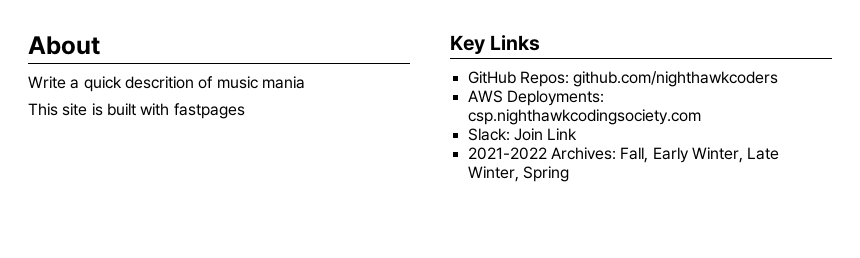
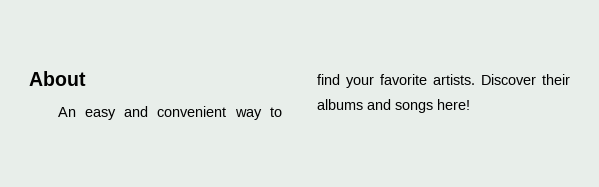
[28,76,305,92] [28,103,245,119] [450,35,541,54] [467,71,779,87] [467,90,604,106] [467,109,701,125] [467,128,578,141] [467,147,780,163] [467,166,569,182] Write a quick descrition of music mania // This site is built with fastpages // Key Links // GitHub Repos: github.com/nighthawkcoders // AWS Deployments: csp.nighthawkcodingsociety.com // Slack: Join Link // 2021-2022 Archives: Fall, Early Winter, Late Winter, Spring -> [57,106,282,120] [317,74,570,88] [317,99,470,113] An easy and convenient way to find your favorite artists. Discover their albums and songs here!

